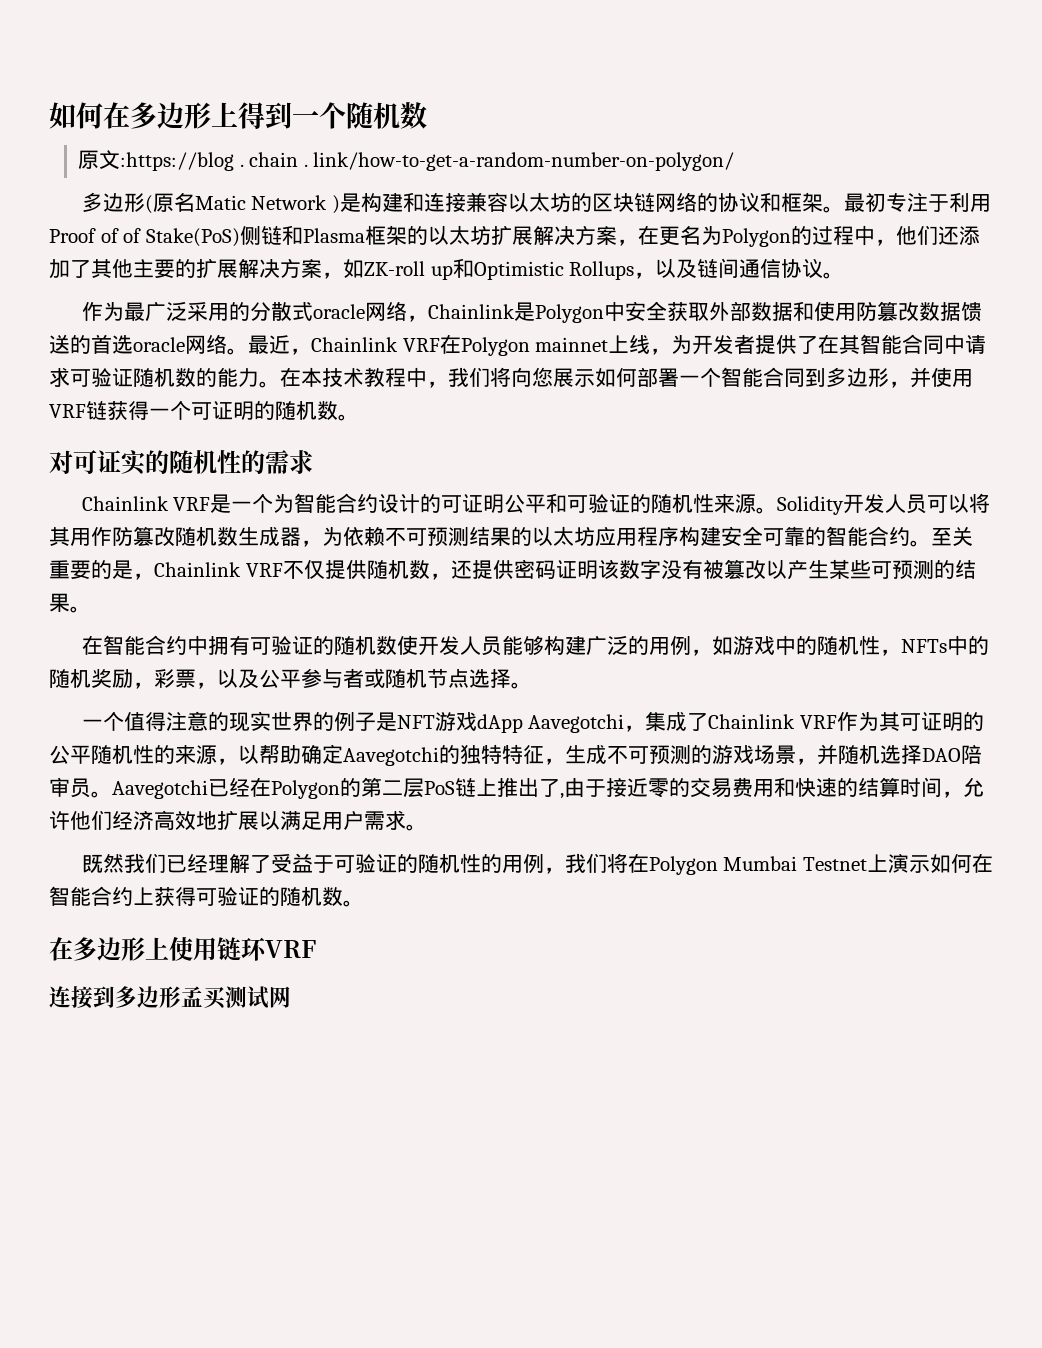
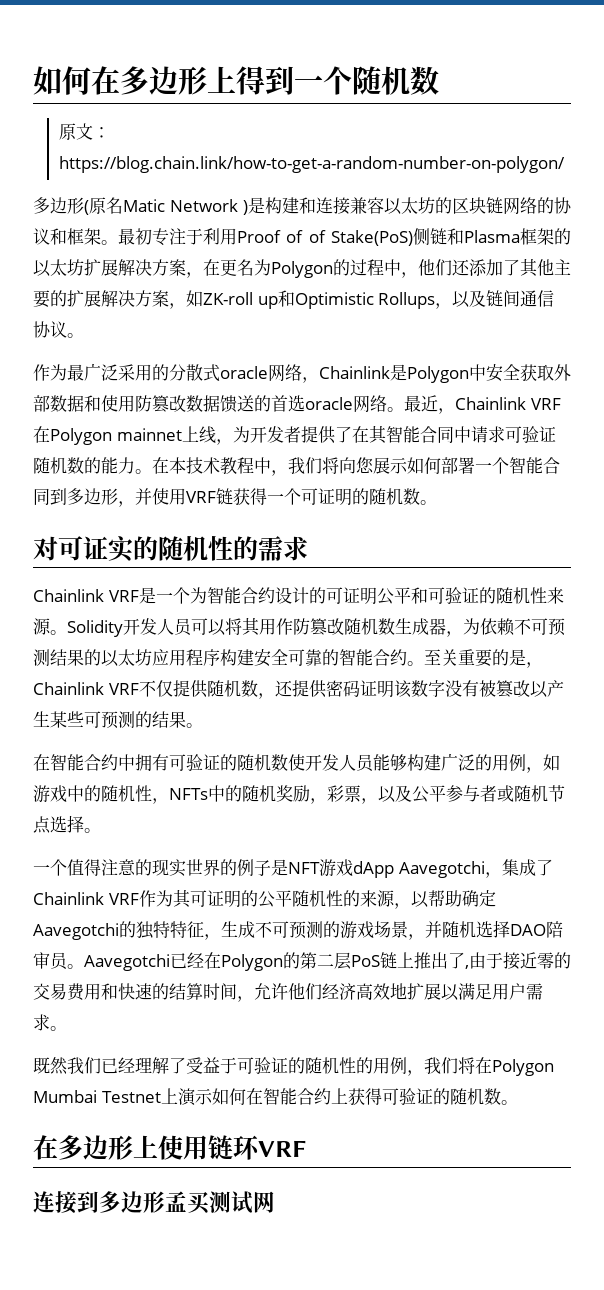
[120,152,735,171] :https://blog . chain . link/how-to-get-a-random-number-on-polygon/ -> [92,127,110,138] [58,156,565,173] ：https://blog.chain.link/how-to-get-a-random-number-on-polygon/

